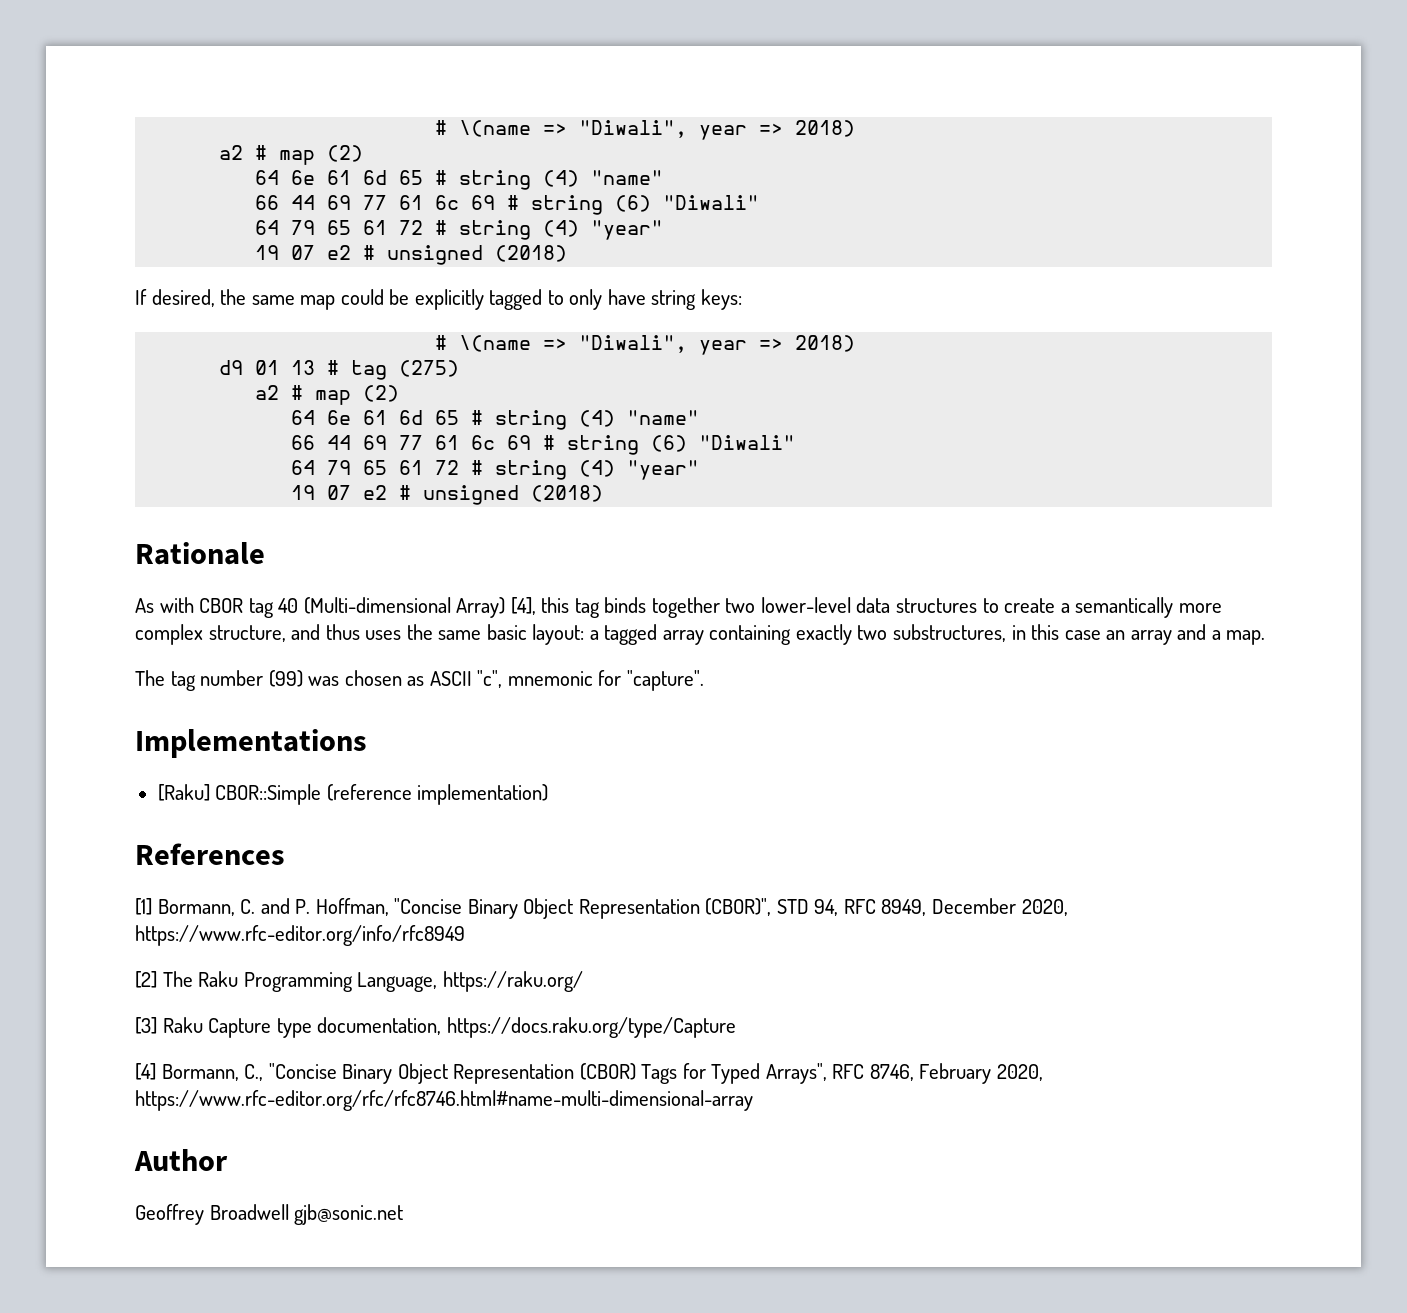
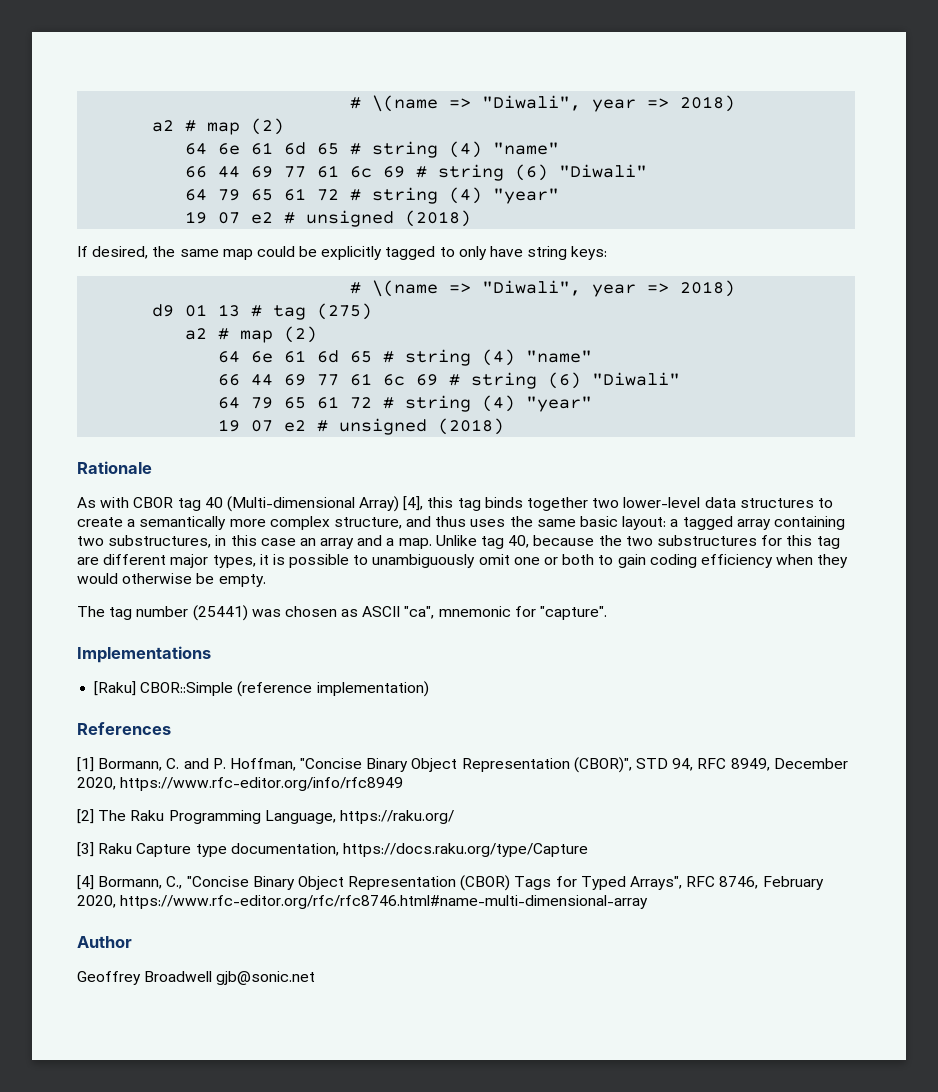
[795,624,852,645] exactly -> (845, 523) none
(1266, 637) none -> [435,535,840,549] [77,554,849,568] [77,573,266,587] Unlike tag 40, because the two substructures for this tag are different major types, it is possible to unambiguously omit one or both to gain coding efficiency when they would otherwise be empty.
[268,670,303,687] (99) -> [192,605,248,621] (25441)
[477,670,503,688] "c", -> [404,606,435,619] "ca",

